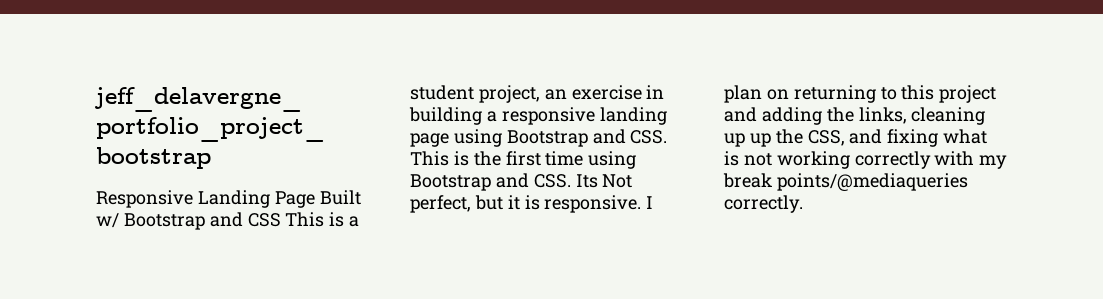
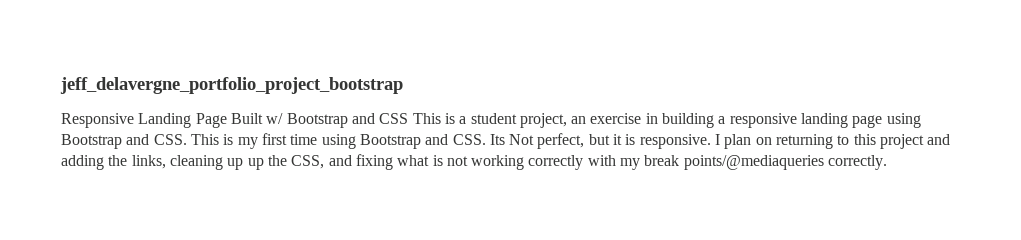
[473,151,501,166] the -> [237,137,258,149] my

